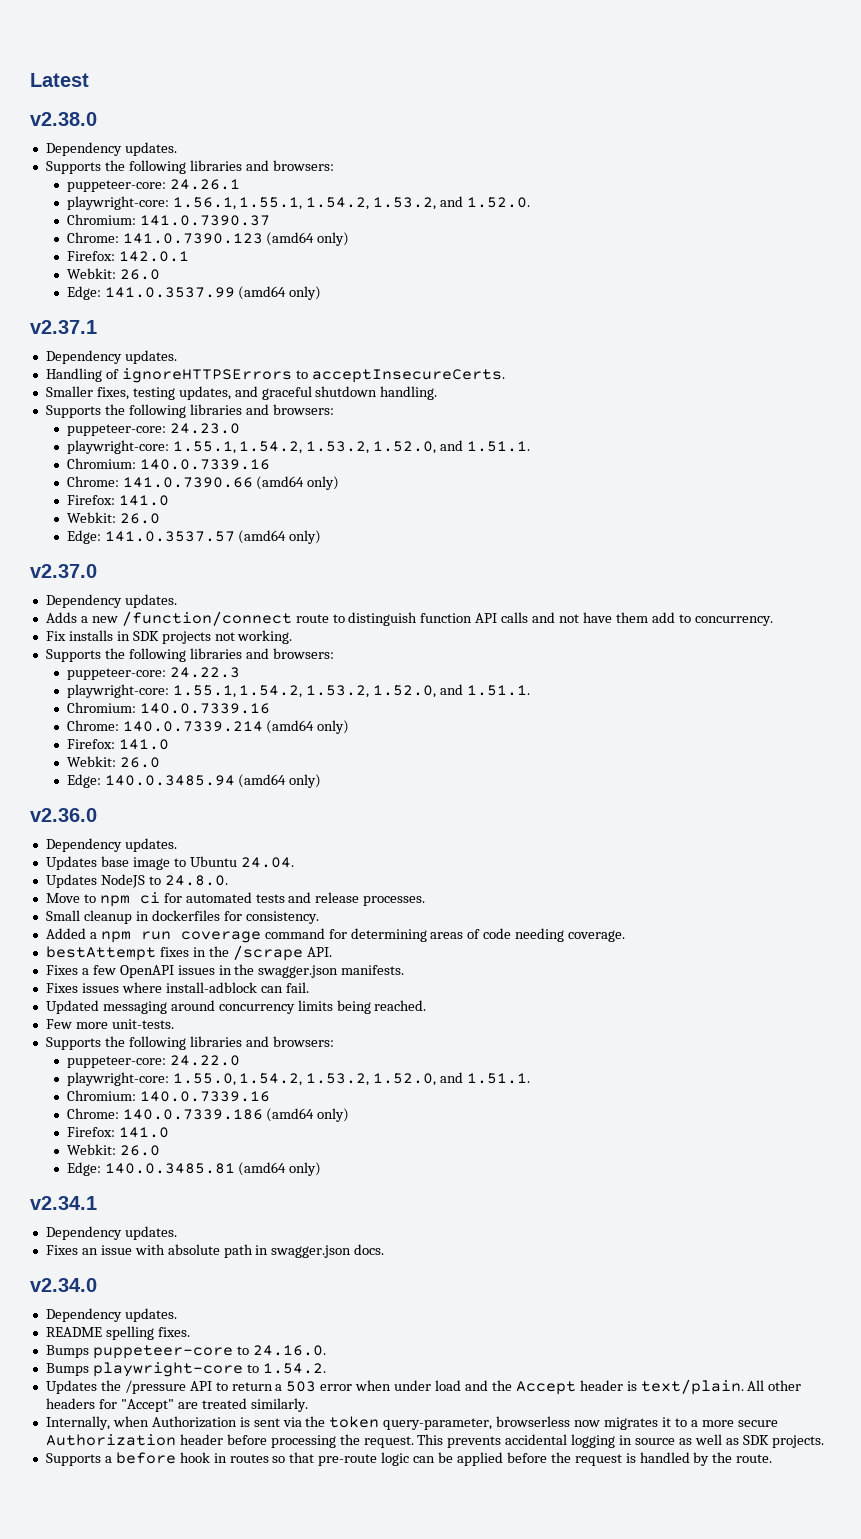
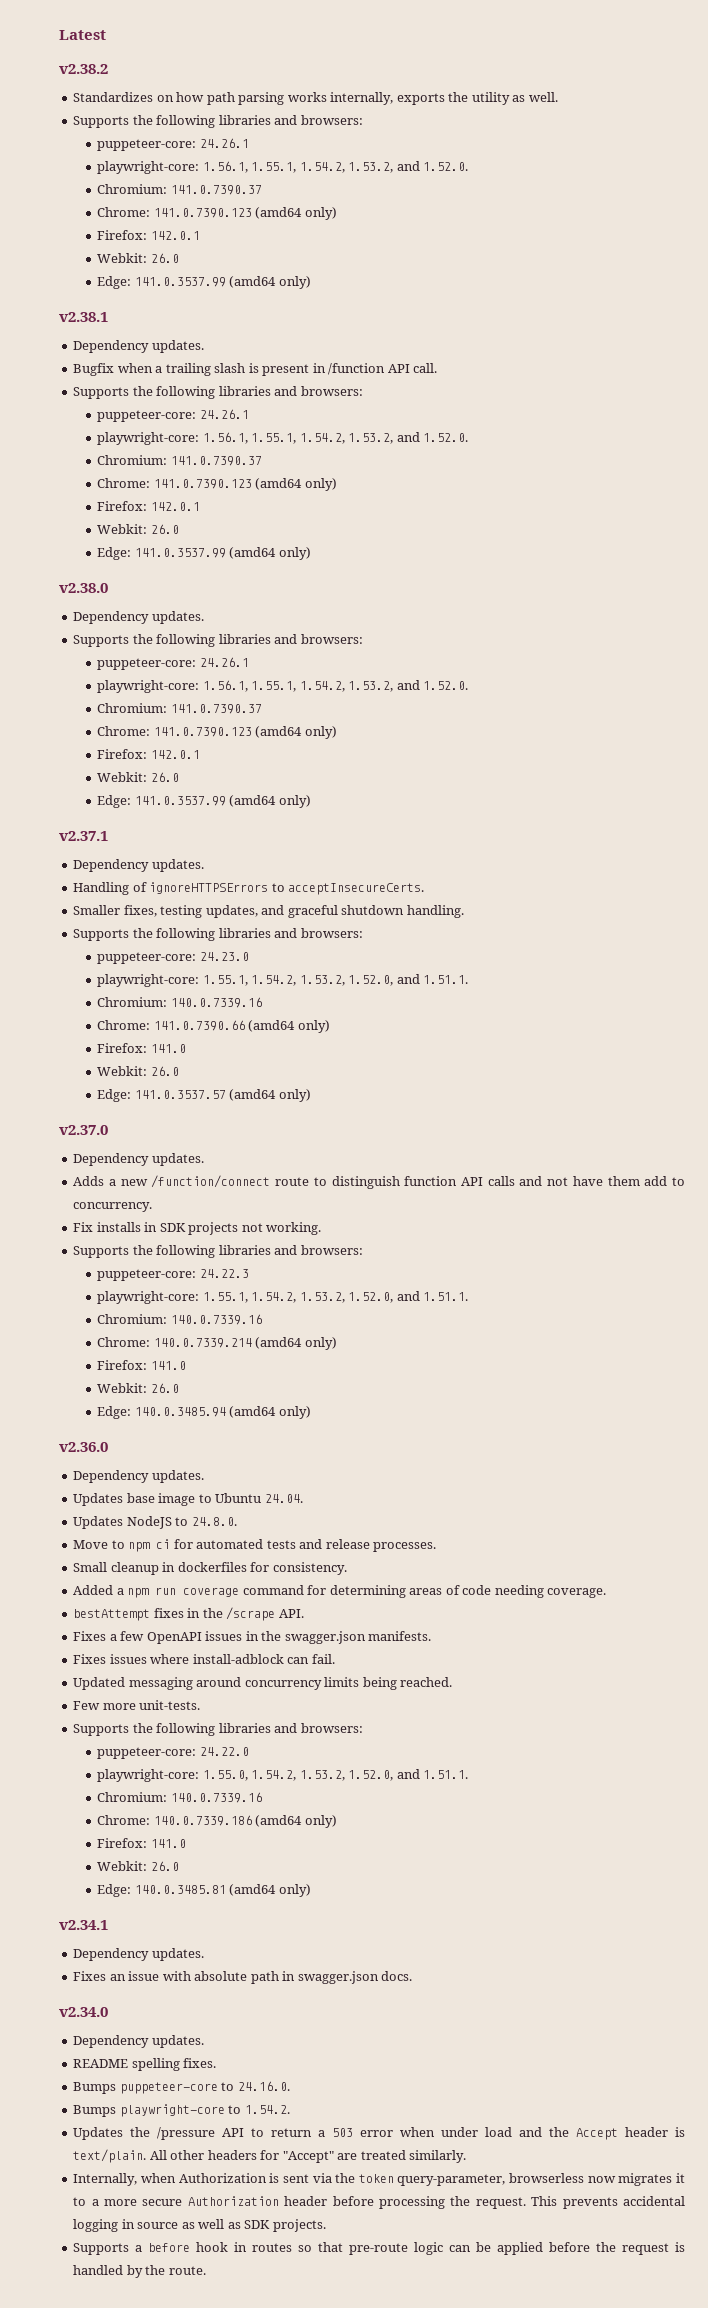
(89, 80) none -> [59,64,108,74] [73,92,558,105] [73,115,363,128] [97,138,249,151] [97,161,469,174] [97,184,262,195] [97,207,337,220] [97,230,200,240] [97,253,179,263] [97,276,311,289] [59,312,108,322] [73,340,204,353] [73,363,438,376] [73,386,363,399] [97,409,249,422] [97,432,469,445] [97,455,262,466] [97,478,337,491] [97,501,200,511] [97,524,179,534] [97,547,311,560] // v2.38.2 // Standardizes on how path parsing works internally, exports the utility as well. // Supports the following libraries and browsers: // puppeteer-core: 24.26.1 // playwright-core: 1.56.1, 1.55.1, 1.54.2, 1.53.2, and 1.52.0. // Chromium: 141.0.7390.37 // Chrome: 141.0.7390.123 (amd64 only) // Firefox: 142.0.1 // Webkit: 26.0 // Edge: 141.0.3537.99 (amd64 only) // v2.38.1 // Dependency updates. // Bugfix when a trailing slash is present in /function API call. // Supports the following libraries and browsers: // puppeteer-core: 24.26.1 // playwright-core: 1.56.1, 1.55.1, 1.54.2, 1.53.2, and 1.52.0. // Chromium: 141.0.7390.37 // Chrome: 141.0.7390.123 (amd64 only) // Firefox: 142.0.1 // Webkit: 26.0 // Edge: 141.0.3537.99 (amd64 only)

